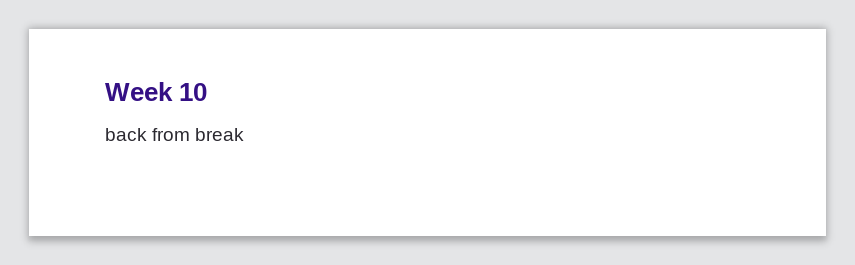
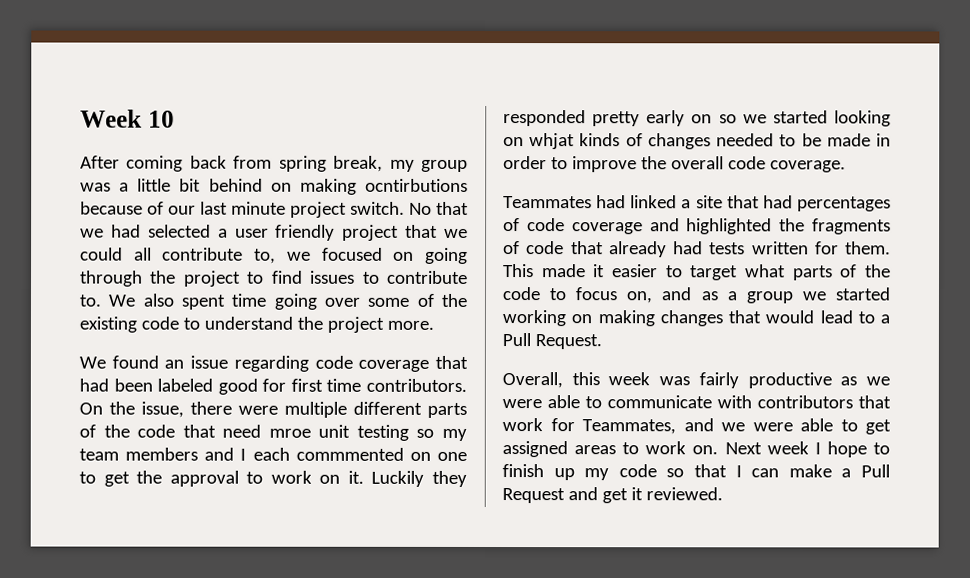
[105,128,245,141] back from break -> [80,155,469,172] [80,178,469,195] [80,201,469,218] [80,224,468,241] [80,247,468,264] [80,270,469,287] [79,293,467,310] [79,316,434,333] [79,355,469,372] [79,378,468,395] [79,401,467,418] [79,424,467,441] [79,447,467,461] [79,470,467,487] [503,110,891,127] [503,133,891,150] [503,156,846,173] [503,195,891,212] [503,218,891,235] [503,241,891,258] [503,264,891,281] [502,287,891,304] [502,310,890,327] [502,333,602,350] [502,372,890,389] [502,395,891,409] [502,418,891,435] [502,441,890,458] [502,464,890,481] [502,487,723,504] After coming back from spring break, my group was a little bit behind on making ocntirbutions because of our last minute project switch. No that we had selected a user friendly project that we could all contribute to, we focused on going through the project to find issues to contribute to. We also spent time going over some of the existing code to understand the project more. // We found an issue regarding code coverage that had been labeled good for first time contributors. On the issue, there were multiple different parts of the code that need mroe unit testing so my team members and I each commmented on one to get the approval to work on it. Luckily they responded pretty early on so we started looking on whjat kinds of changes needed to be made in order to improve the overall code coverage. // Teammates had linked a site that had percentages of code coverage and highlighted the fragments of code that already had tests written for them. This made it easier to target what parts of the code to focus on, and as a group we started working on making changes that would lead to a Pull Request. // Overall, this week was fairly productive as we were able to communicate with contributors that work for Teammates, and we were able to get assigned areas to work on. Next week I hope to finish up my code so that I can make a Pull Request and get it reviewed.

